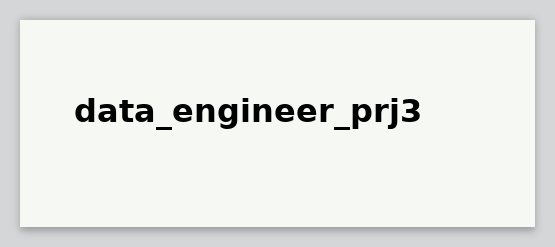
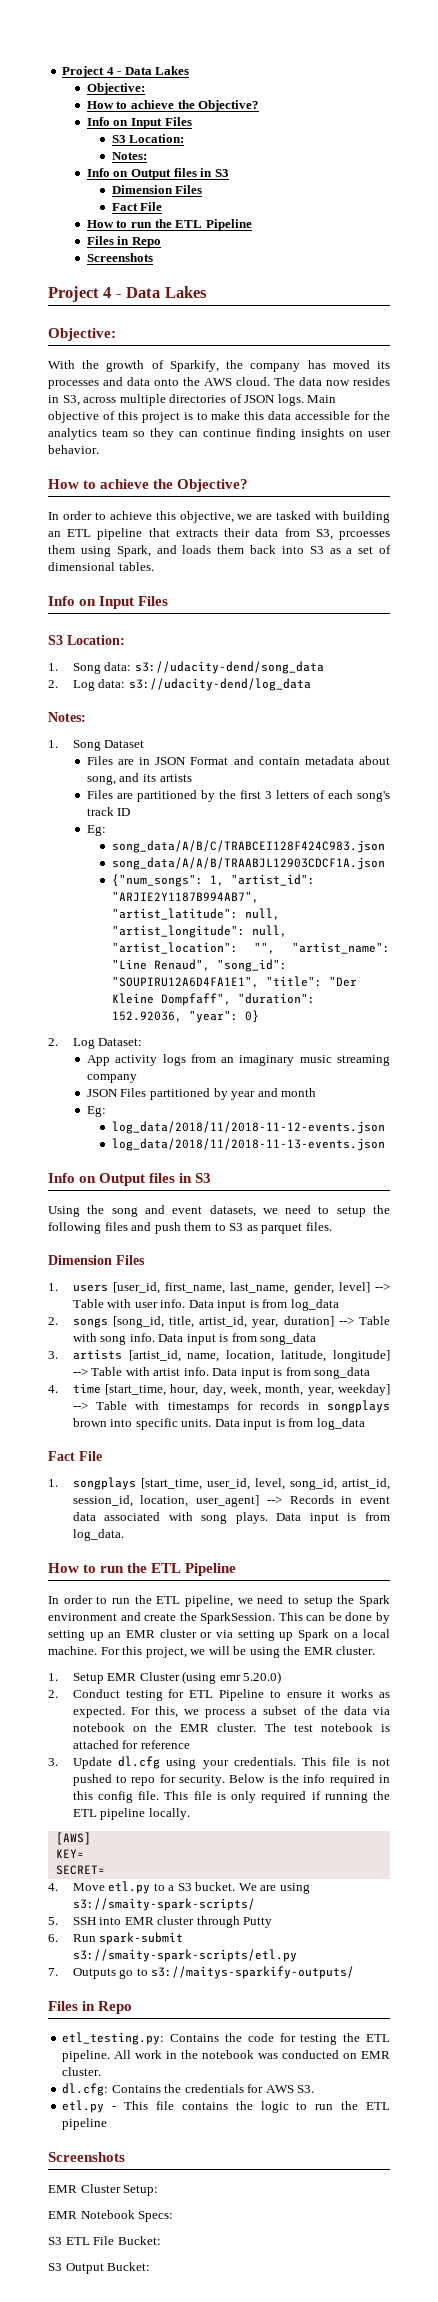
[74,98,422,130] data_engineer_prj3 -> [62,66,190,78] [86,83,145,95] [86,100,260,112] [86,117,192,129] [111,134,185,143] [111,152,147,160] [86,168,229,180] [111,185,203,194] [111,202,163,211] [86,219,252,231] [86,236,161,248] [86,253,153,262] [48,286,207,302] [48,328,116,341] [48,360,391,372] [48,377,390,389] [48,394,337,406] [48,411,390,423] [48,428,391,440] [48,445,99,454] [48,479,249,492] [48,511,390,523] [48,528,390,540] [48,545,391,557] [48,562,154,571] [48,596,169,609] [48,635,125,645] [48,661,324,674] [48,678,311,691] [48,712,86,722] [48,740,145,751] [86,756,390,765] [86,773,192,785] [86,790,390,802] [86,807,131,816] [86,825,106,836] [111,840,385,853] [111,857,385,870] [111,874,315,887] [111,891,259,903] [111,908,280,920] [111,925,287,938] [111,942,390,954] [111,959,287,972] [111,976,357,988] [111,993,315,1006] [111,1010,259,1023] [48,1038,143,1049] [86,1054,390,1066] [86,1074,137,1083] [86,1088,317,1100] [86,1106,106,1117] [111,1121,385,1134] [111,1138,385,1151] [48,1173,212,1186] [48,1205,391,1217] [48,1222,332,1234] [48,1255,145,1265] [48,1282,390,1294] [72,1299,339,1311] [48,1316,390,1328] [72,1333,317,1345] [48,1349,390,1362] [72,1367,371,1379] [48,1383,390,1396] [72,1400,390,1413] [72,1418,365,1430] [48,1451,102,1461] [48,1477,390,1490] [72,1495,390,1507] [72,1512,390,1524] [72,1529,124,1541] [48,1563,237,1576] [48,1595,390,1607] [48,1612,390,1624] [48,1629,391,1641] [48,1646,376,1658] [48,1671,282,1684] [48,1689,391,1701] [72,1706,390,1718] [72,1723,390,1732] [72,1740,190,1749] [48,1756,390,1769] [72,1774,390,1786] [72,1791,391,1803] [72,1808,190,1820] [55,1832,91,1845] [55,1849,84,1858] [55,1865,105,1875] [48,1881,310,1894] [72,1898,255,1911] [48,1916,273,1928] [48,1932,184,1945] [72,1949,297,1962] [48,1966,355,1979] [48,2001,133,2014] [62,2032,390,2045] [62,2050,390,2062] [62,2067,102,2076] [62,2083,315,2096] [62,2100,390,2113] [62,2118,108,2130] [48,2152,125,2162] [48,2184,159,2196] [48,2210,174,2222] [48,2236,161,2245] [48,2262,151,2274] Project 4 - Data Lakes // Objective: // How to achieve the Objective? // Info on Input Files // S3 Location: // Notes: // Info on Output files in S3 // Dimension Files // Fact File // How to run the ETL Pipeline // Files in Repo // Screenshots // Project 4 - Data Lakes // Objective: // With the growth of Sparkify, the company has moved its processes and data onto the AWS cloud. The data now resides in S3, across multiple directories of JSON logs. Main objective of this project is to make this data accessible for the analytics team so they can continue finding insights on user behavior. // How to achieve the Objective? // In order to achieve this objective, we are tasked with building an ETL pipeline that extracts their data from S3, prcoesses them using Spark, and loads them back into S3 as a set of dimensional tables. // Info on Input Files // S3 Location: // 1. Song data: s3://udacity-dend/song_data // 2. Log data: s3://udacity-dend/log_data // Notes: // 1. Song Dataset // Files are in JSON Format and contain metadata about song, and its artists // Files are partitioned by the first 3 letters of each song's track ID // Eg: // song_data/A/B/C/TRABCEI128F424C983.json // song_data/A/A/B/TRAABJL12903CDCF1A.json // {"num_songs": 1, "artist_id": "ARJIE2Y1187B994AB7", "artist_latitude": null, "artist_longitude": null, "artist_location": "", "artist_name": "Line Renaud", "song_id": "SOUPIRU12A6D4FA1E1", "title": "Der Kleine Dompfaff", "duration": 152.92036, "year": 0} // 2. Log Dataset: // App activity logs from an imaginary music streaming company // JSON Files partitioned by year and month // Eg: // log_data/2018/11/2018-11-12-events.json // log_data/2018/11/2018-11-13-events.json // Info on Output files in S3 // Using the song and event datasets, we need to setup the following files and push them to S3 as parquet files. // Dimension Files // 1. users [user_id, first_name, last_name, gender, level] --> Table with user info. Data input is from log_data // 2. songs [song_id, title, artist_id, year, duration] --> Table with song info. Data input is from song_data // 3. artists [artist_id, name, location, latitude, longitude] --> Table with artist info. Data input is from song_data // 4. time [start_time, hour, day, week, month, year, weekday] --> Table with timestamps for records in songplays brown into specific units. Data input is from log_data // Fact File // 1. songplays [start_time, user_id, level, song_id, artist_id, session_id, location, user_agent] --> Records in event data associated with song plays. Data input is from log_data. // How to run the ETL Pipeline // In order to run the ETL pipeline, we need to setup the Spark environment and create the SparkSession. This can be done by setting up an EMR cluster or via setting up Spark on a local machine. For this project, we will be using the EMR cluster. // 1. Setup EMR Cluster (using emr 5.20.0) // 2. Conduct testing for ETL Pipeline to ensure it works as expected. For this, we process a subset of the data via notebook on the EMR cluster. The test notebook is attached for reference // 3. Update dl.cfg using your credentials. This file is not pushed to repo for security. Below is the info required in this config file. This file is only required if running the ETL pipeline locally. // [AWS] // KEY= // SECRET= // 4. Move etl.py to a S3 bucket. We are using s3://smaity-spark-scripts/ // 5. SSH into EMR cluster through Putty // 6. Run spark-submit s3://smaity-spark-scripts/etl.py // 7. Outputs go to s3://maitys-sparkify-outputs/ // Files in Repo // etl_testing.py: Contains the code for testing the ETL pipeline. All work in the notebook was conducted on EMR cluster. // dl.cfg: Contains the credentials for AWS S3. // etl.py - This file contains the logic to run the ETL pipeline // Screenshots // EMR Cluster Setup: // EMR Notebook Specs: // S3 ETL File Bucket: // S3 Output Bucket:

